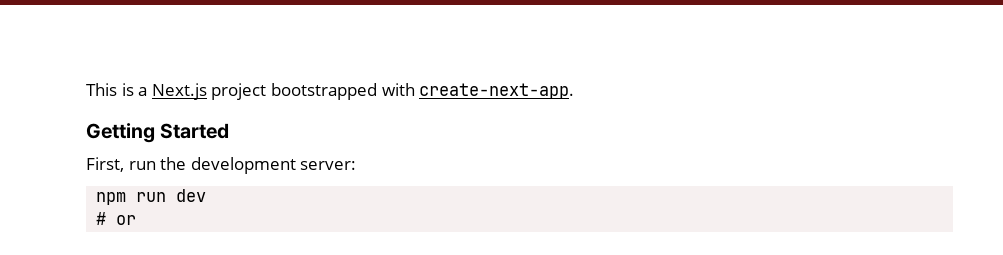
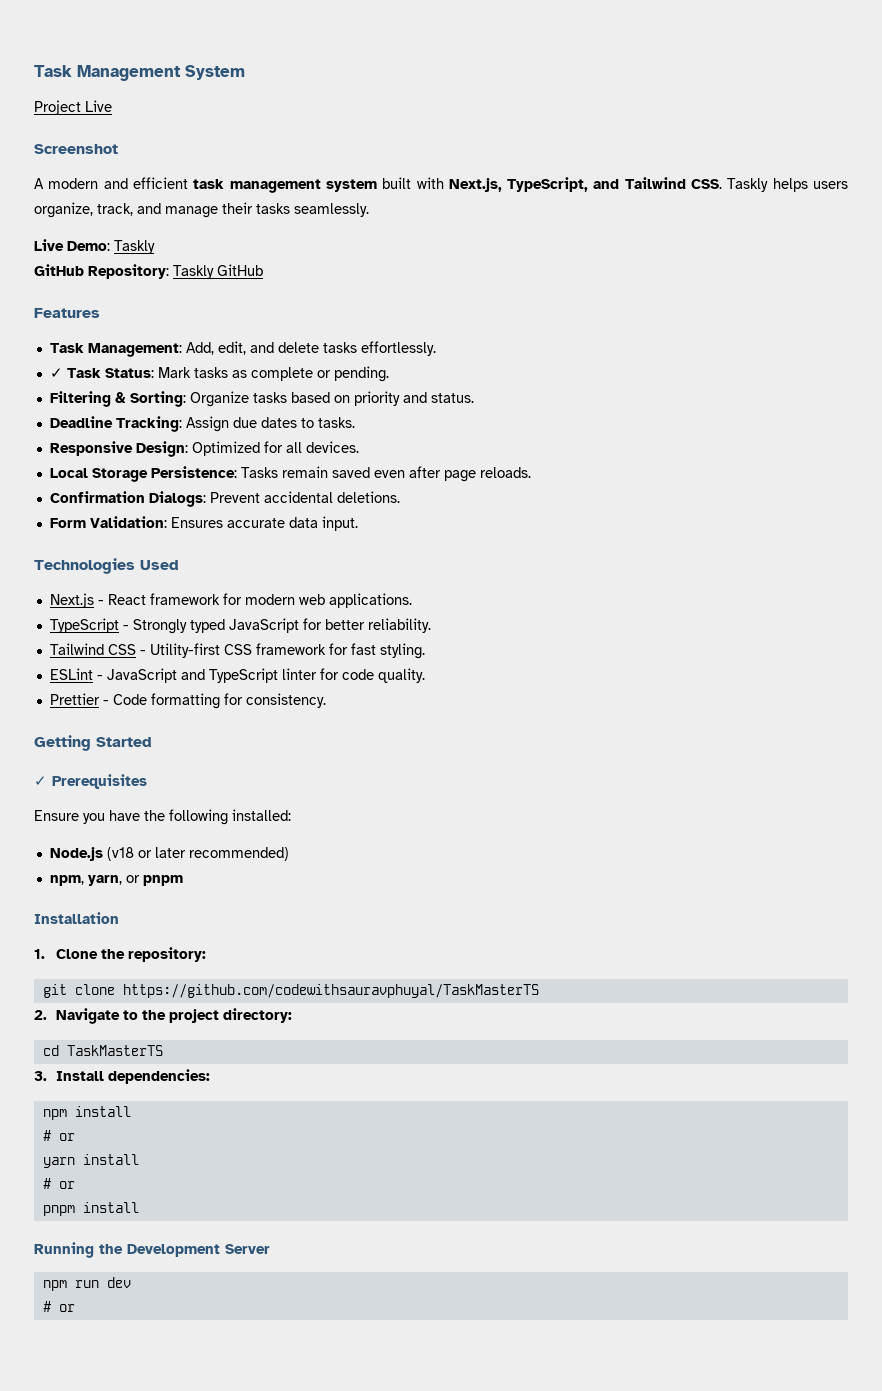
[86,83,575,100] [86,123,230,143] [86,157,357,174] This is a Next.js project bootstrapped with create-next-app. // Getting Started // First, run the development server: -> [34,65,245,81] [34,100,112,115] [34,144,118,154] [34,177,848,193] [34,202,369,218] [34,239,155,254] [34,264,263,279] [34,308,100,318] [49,341,436,357] [49,366,389,382] [49,391,474,407] [49,416,355,432] [49,441,359,457] [49,466,531,482] [49,491,400,507] [49,516,358,531] [34,558,179,574] [49,593,412,608] [49,618,431,634] [49,643,425,659] [49,668,425,683] [49,693,326,709] [34,735,152,751] [34,774,147,789] [34,809,291,825] [49,847,289,861] [49,875,183,886] [34,912,119,924] [34,947,206,962] [42,984,539,998] [34,1008,292,1024] [42,1045,163,1056] [34,1069,210,1084] [42,1106,131,1120] [42,1130,75,1141] [42,1154,139,1168] [42,1178,75,1189] [42,1202,139,1216] [34,1242,270,1258] Task Management System // Project Live // Screenshot // A modern and efficient task management system built with Next.js, TypeScript, and Tailwind CSS. Taskly helps users organize, track, and manage their tasks seamlessly. // Live Demo: Taskly // GitHub Repository: Taskly GitHub // Features // Task Management: Add, edit, and delete tasks effortlessly. // ✓ Task Status: Mark tasks as complete or pending. // Filtering & Sorting: Organize tasks based on priority and status. // Deadline Tracking: Assign due dates to tasks. // Responsive Design: Optimized for all devices. // Local Storage Persistence: Tasks remain saved even after page reloads. // Confirmation Dialogs: Prevent accidental deletions. // Form Validation: Ensures accurate data input. // Technologies Used // Next.js - React framework for modern web applications. // TypeScript - Strongly typed JavaScript for better reliability. // Tailwind CSS - Utility-first CSS framework for fast styling. // ESLint - JavaScript and TypeScript linter for code quality. // Prettier - Code formatting for consistency. // Getting Started // ✓ Prerequisites // Ensure you have the following installed: // Node.js (v18 or later recommended) // npm, yarn, or pnpm // Installation // 1. Clone the repository: // git clone https://github.com/codewithsauravphuyal/TaskMasterTS // 2. Navigate to the project directory: // cd TaskMasterTS // 3. Install dependencies: // npm install // # or // yarn install // # or // pnpm install // Running the Development Server

